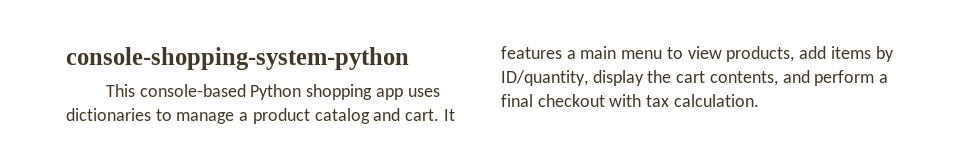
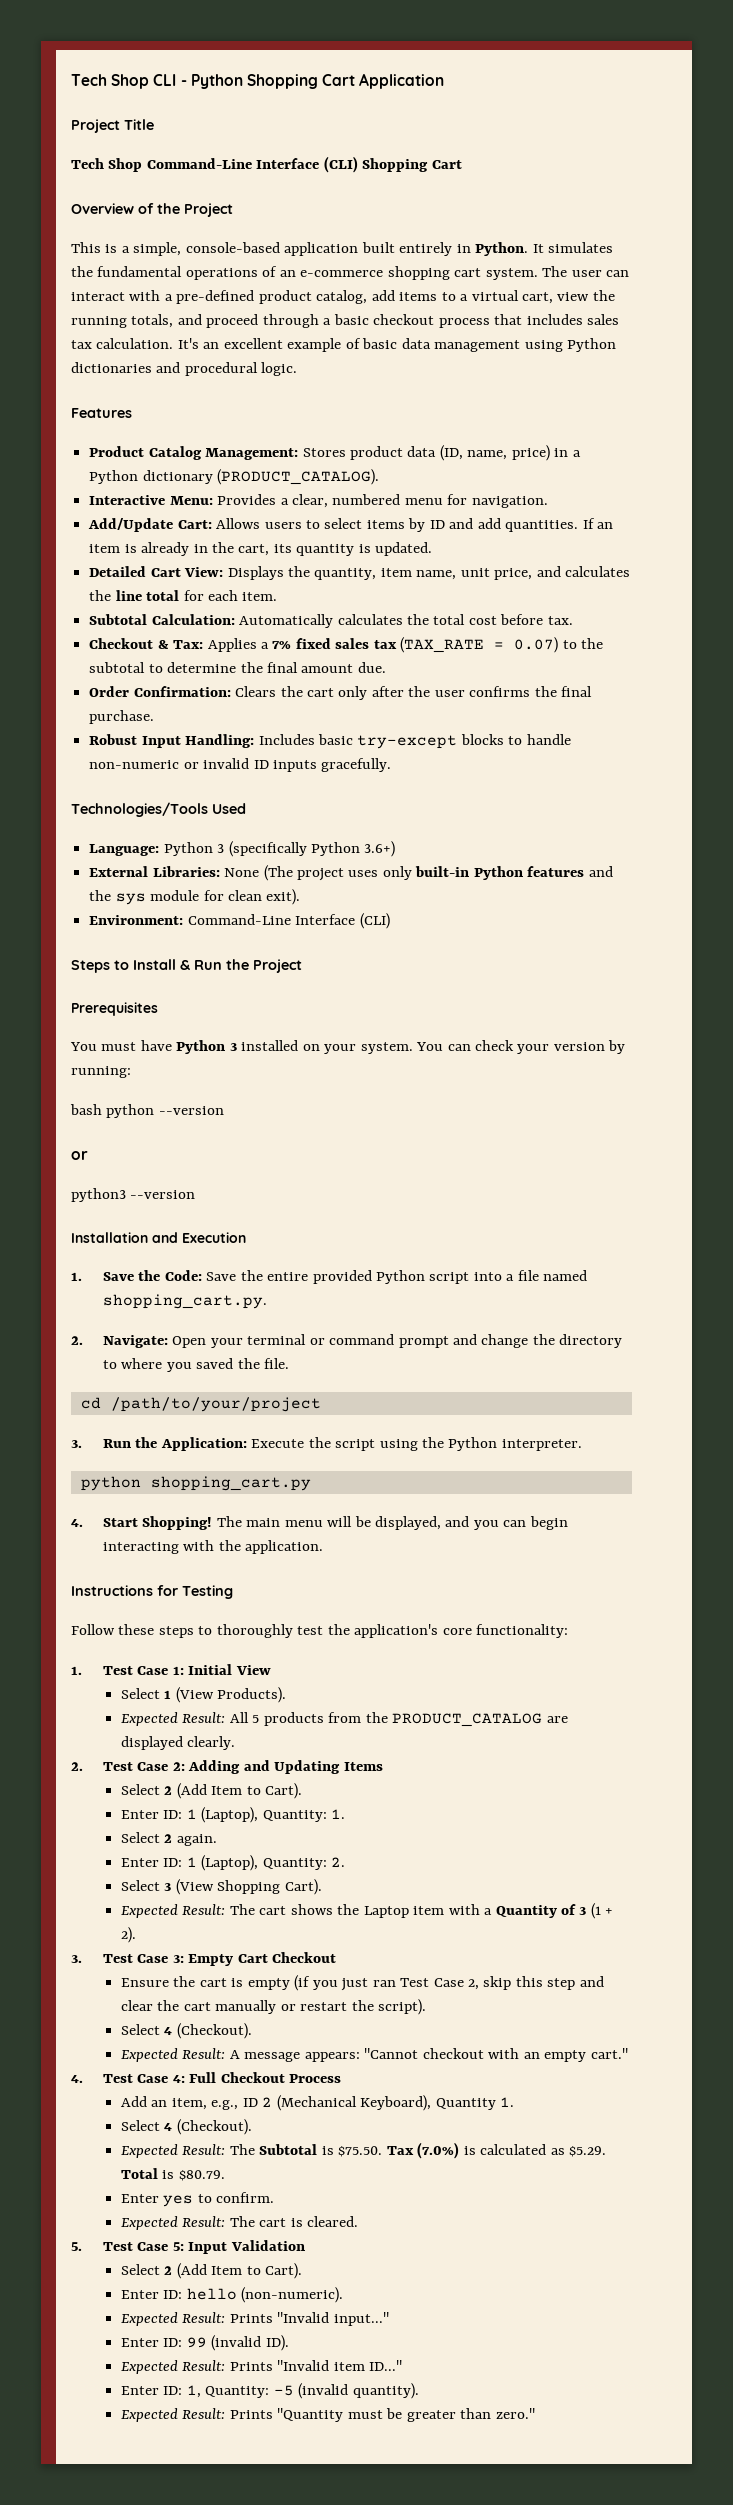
[66,47,409,70] [105,84,440,100] [66,108,455,124] [501,46,894,62] [501,70,889,86] [501,94,759,107] console-shopping-system-python // This console-based Python shopping app uses dictionaries to manage a product catalog and cart. It features a main menu to view products, add items by ID/quantity, display the cart contents, and perform a final checkout with tax calculation. -> [71,73,445,89] [71,119,154,133] [71,156,462,173] [71,203,233,217] [71,242,614,256] [71,266,630,280] [71,290,615,304] [71,314,620,328] [71,338,617,352] [71,362,298,376] [71,408,132,418] [89,445,581,461] [89,469,380,485] [89,494,548,508] [88,518,614,532] [89,542,433,556] [89,566,631,580] [89,590,278,601] [89,614,573,628] [89,637,604,653] [89,662,386,673] [89,686,593,700] [89,710,155,724] [89,734,571,749] [89,758,392,772] [71,802,246,817] [89,841,396,857] [89,865,613,881] [89,889,301,905] [89,913,390,929] [71,959,302,973] [71,1002,158,1016] [70,1040,626,1054] [71,1066,131,1078] [70,1104,224,1118] [71,1151,88,1160] [71,1188,196,1202] [71,1232,246,1243] [71,1270,588,1284] [102,1294,267,1309] [71,1334,623,1348] [102,1358,290,1372] [80,1397,321,1412] [71,1437,582,1451] [80,1476,311,1491] [71,1516,568,1530] [102,1540,324,1554] [71,1585,233,1599] [71,1624,569,1638] [71,1664,271,1675] [120,1687,287,1703] [120,1712,568,1727] [120,1736,236,1750] [71,1760,383,1774] [120,1783,303,1799] [120,1807,346,1823] [120,1832,217,1846] [120,1855,346,1871] [120,1879,322,1895] [120,1903,614,1919] [120,1927,136,1943] [71,1952,337,1966] [120,1975,604,1991] [120,1999,427,2015] [120,2023,252,2039] [120,2048,628,2062] [71,2072,342,2083] [120,2095,515,2111] [120,2119,252,2135] [120,2142,606,2159] [120,2168,225,2181] [120,2192,275,2207] [120,2216,359,2230] [71,2240,305,2254] [120,2263,303,2279] [120,2287,344,2303] [120,2312,389,2326] [120,2335,289,2351] [120,2360,403,2374] [120,2383,419,2399] [120,2408,535,2422] Tech Shop CLI - Python Shopping Cart Application // Project Title // Tech Shop Command-Line Interface (CLI) Shopping Cart // Overview of the Project // This is a simple, console-based application built entirely in Python. It simulates the fundamental operations of an e-commerce shopping cart system. The user can interact with a pre-defined product catalog, add items to a virtual cart, view the running totals, and proceed through a basic checkout process that includes sales tax calculation. It's an excellent example of basic data management using Python dictionaries and procedural logic. // Features // Product Catalog Management: Stores product data (ID, name, price) in a Python dictionary (PRODUCT_CATALOG). // Interactive Menu: Provides a clear, numbered menu for navigation. // Add/Update Cart: Allows users to select items by ID and add quantities. If an item is already in the cart, its quantity is updated. // Detailed Cart View: Displays the quantity, item name, unit price, and calculates the line total for each item. // Subtotal Calculation: Automatically calculates the total cost before tax. // Checkout & Tax: Applies a 7% fixed sales tax (TAX_RATE = 0.07) to the subtotal to determine the final amount due. // Order Confirmation: Clears the cart only after the user confirms the final purchase. // Robust Input Handling: Includes basic try-except blocks to handle non-numeric or invalid ID inputs gracefully. // Technologies/Tools Used // Language: Python 3 (specifically Python 3.6+) // External Libraries: None (The project uses only built-in Python features and the sys module for clean exit). // Environment: Command-Line Interface (CLI) // Steps to Install & Run the Project // Prerequisites // You must have Python 3 installed on your system. You can check your version by running: // bash python --version // or // python3 --version // Installation and Execution // 1. Save the Code: Save the entire provided Python script into a file named shopping_cart.py. // 2. Navigate: Open your terminal or command prompt and change the directory to where you saved the file. // cd /path/to/your/project // 3. Run the Application: Execute the script using the Python interpreter. // python shopping_cart.py // 4. Start Shopping! The main menu will be displayed, and you can begin interacting with the application. // Instructions for Testing // Follow these steps to thoroughly test the application's core functionality: // 1. Test Case 1: Initial View // Select 1 (View Products). // Expected Result: All 5 products from the PRODUCT_CATALOG are displayed clearly. // 2. Test Case 2: Adding and Updating Items // Select 2 (Add Item to Cart). // Enter ID: 1 (Laptop), Quantity: 1. // Select 2 again. // Enter ID: 1 (Laptop), Quantity: 2. // Select 3 (View Shopping Cart). // Expected Result: The cart shows the Laptop item with a Quantity of 3 (1 + 2). // 3. Test Case 3: Empty Cart Checkout // Ensure the cart is empty (if you just ran Test Case 2, skip this step and clear the cart manually or restart the script). // Select 4 (Checkout). // Expected Result: A message appears: "Cannot checkout with an empty cart." // 4. Test Case 4: Full Checkout Process // Add an item, e.g., ID 2 (Mechanical Keyboard), Quantity 1. // Select 4 (Checkout). // Expected Result: The Subtotal is $75.50. Tax (7.0%) is calculated as $5.29. Total is $80.79. // Enter yes to confirm. // Expected Result: The cart is cleared. // 5. Test Case 5: Input Validation // Select 2 (Add Item to Cart). // Enter ID: hello (non-numeric). // Expected Result: Prints "Invalid input..." // Enter ID: 99 (invalid ID). // Expected Result: Prints "Invalid item ID..." // Enter ID: 1, Quantity: -5 (invalid quantity). // Expected Result: Prints "Quantity must be greater than zero."

